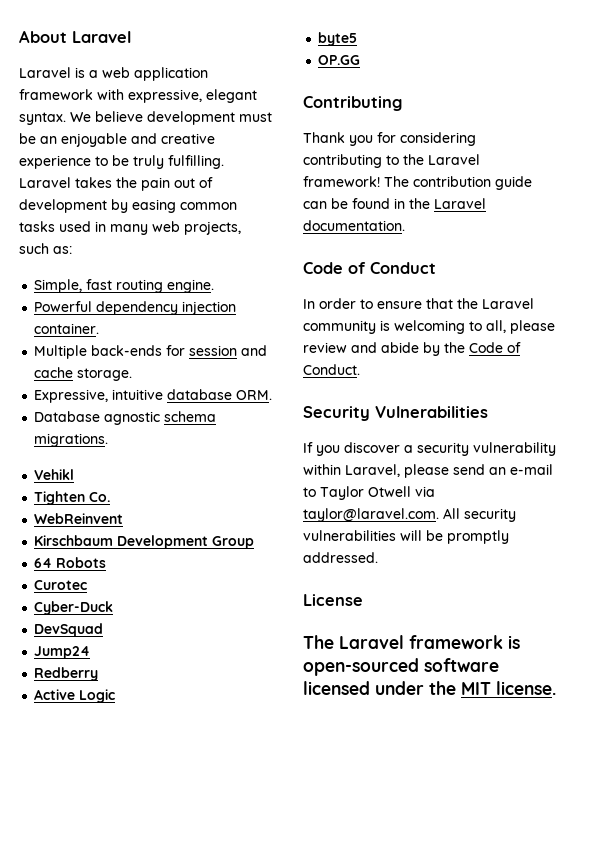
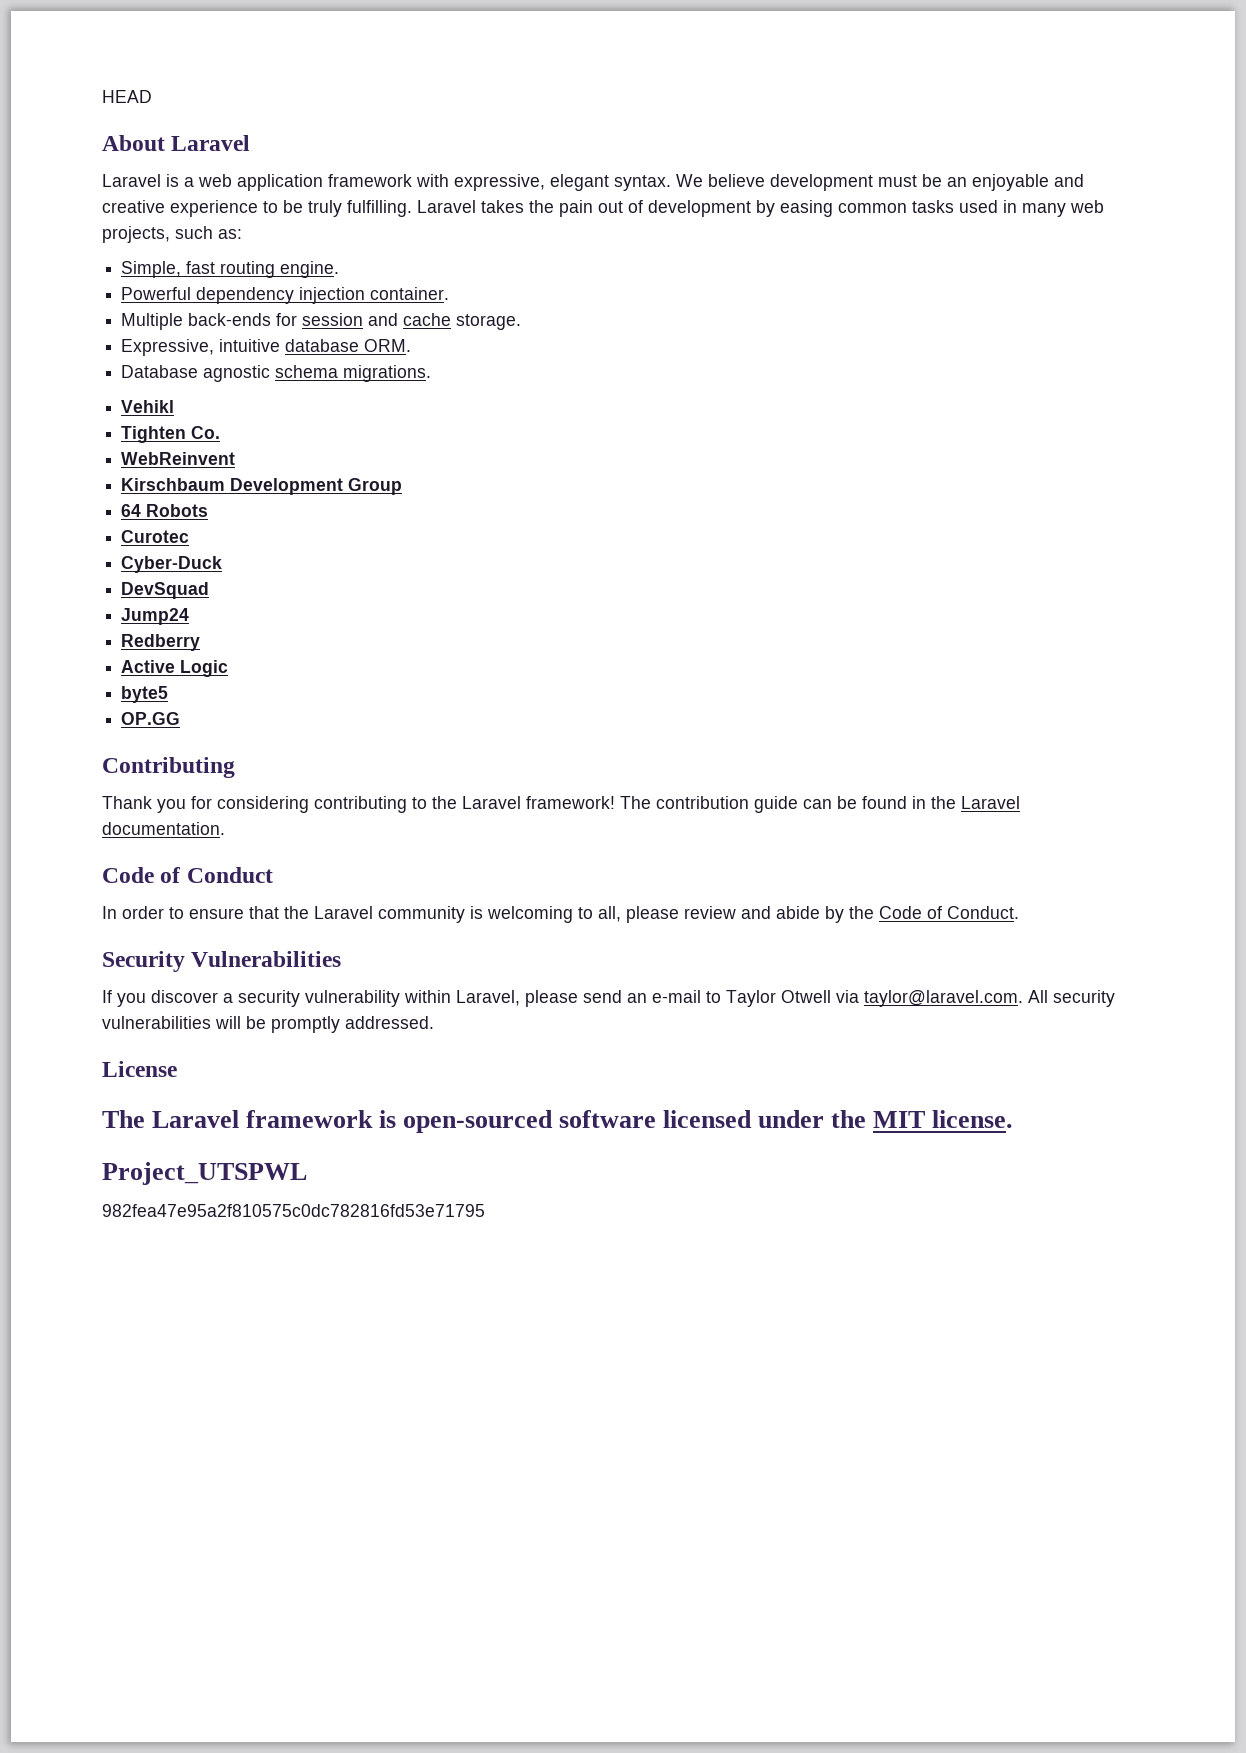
(19, 36) none -> [102,90,152,103] HEAD //
(556, 688) none -> [102,1162,307,1185] [102,1204,485,1217] // Project_UTSPWL // 982fea47e95a2f810575c0dc782816fd53e71795

